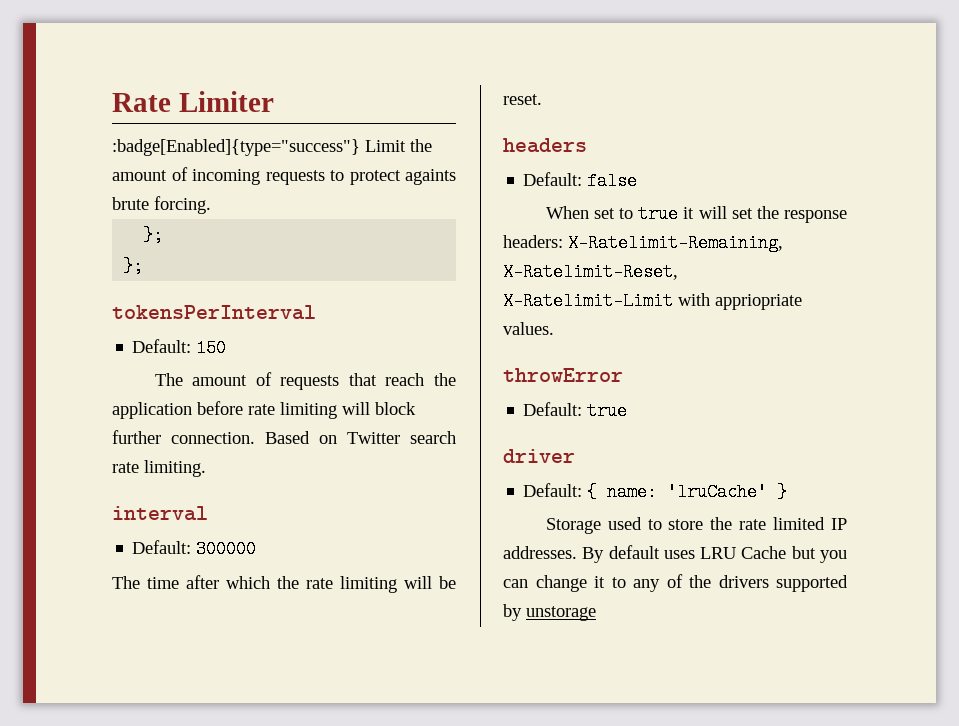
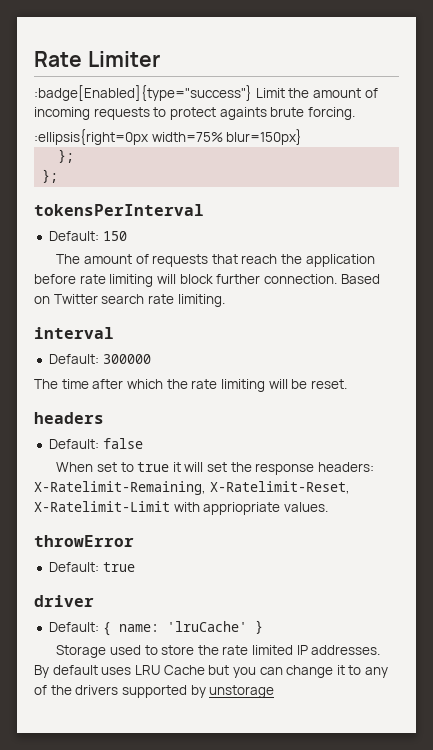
(211, 205) none -> [34,129,303,145] // :ellipsis{right=0px width=75% blur=150px}

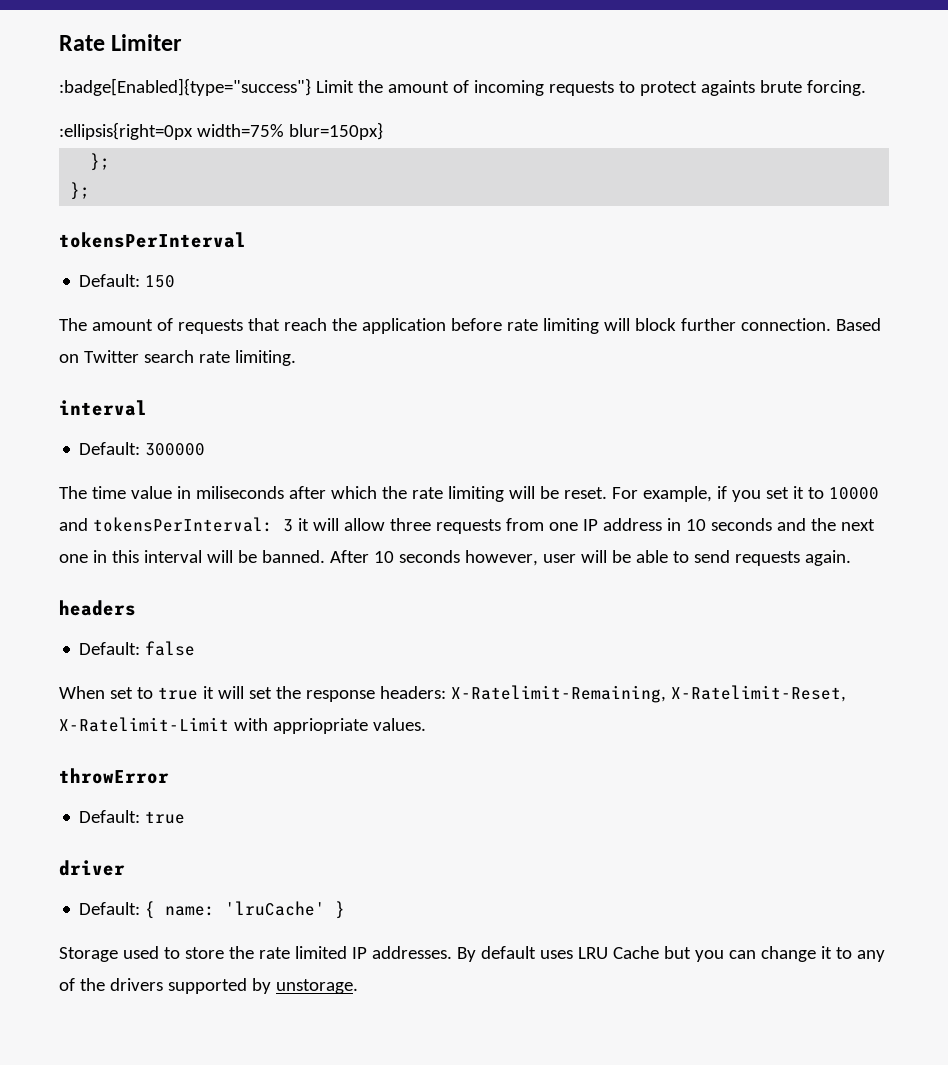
(89, 384) none -> [130,486,284,499] value in miliseconds
(347, 384) none -> [611,486,879,502] [59,517,875,534] [59,550,851,566] For example, if you set it to 10000 and tokensPerInterval: 3 it will allow three requests from one IP address in 10 seconds and the next one in this interval will be banned. After 10 seconds however, user will be able to send requests again.
[209,685,275,698] unstorage -> [275,979,358,994] unstorage.

